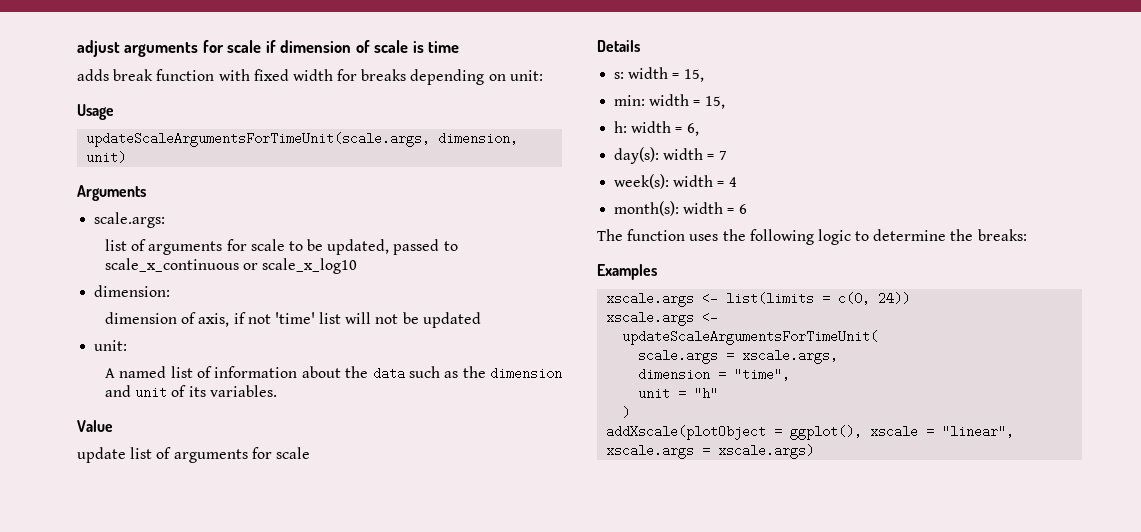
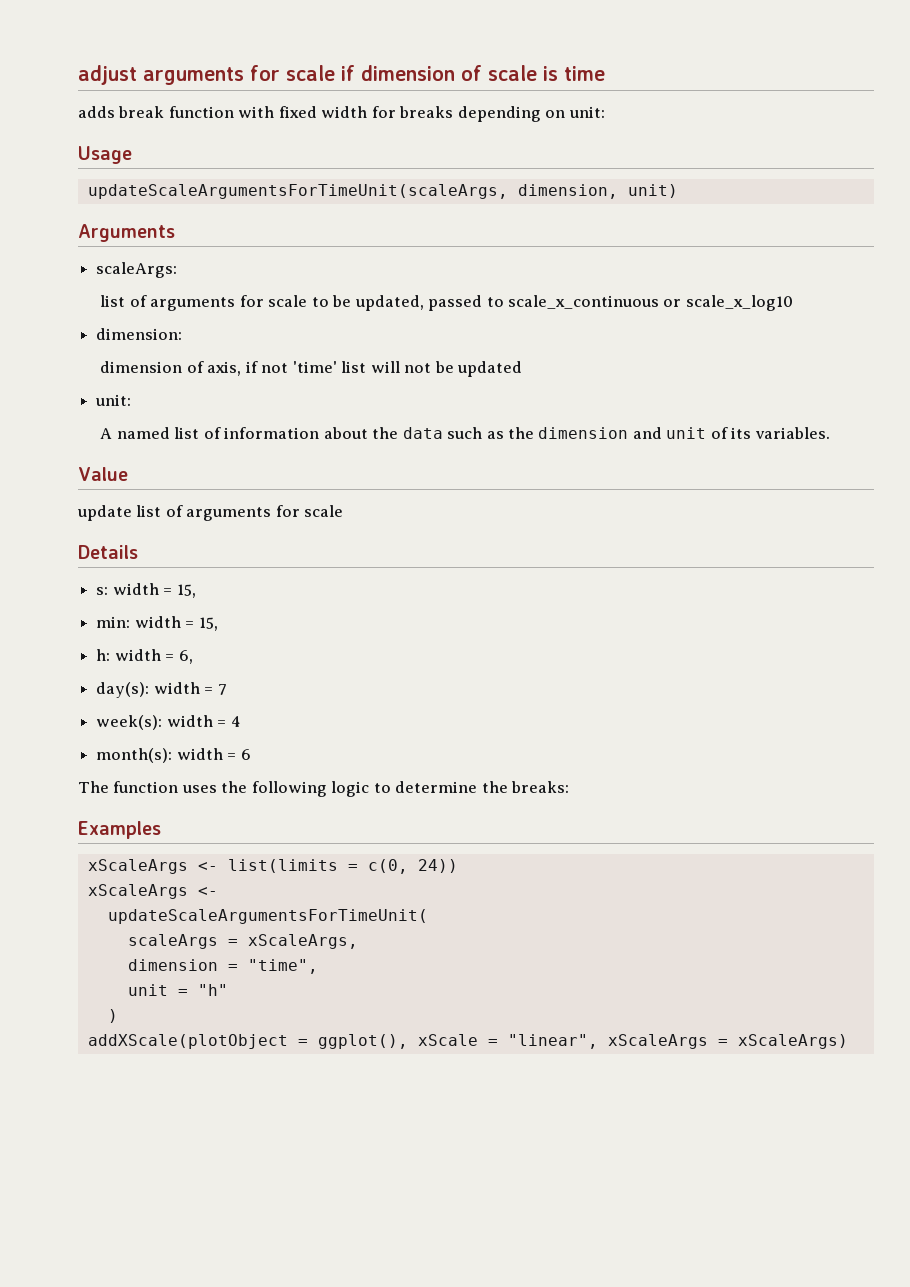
[86,132,431,147] updateScaleArgumentsForTimeUnit(scale.args, -> [87,184,508,199] updateScaleArgumentsForTimeUnit(scaleArgs,
[94,212,166,228] scale.args: -> [96,262,178,278] scaleArgs:
[606,292,695,307] xscale.args -> [87,859,188,874] xScaleArgs
[606,311,695,326] xscale.args -> [87,884,188,899] xScaleArgs
[638,349,839,364] scale.args = xscale.args, -> [127,934,358,949] scaleArgs = xScaleArgs,
[606,425,767,440] addXscale(plotObject -> [87,1034,288,1049] addXScale(plotObject
[870,425,919,438] xscale -> [417,1034,478,1046] xScale
[606,444,815,459] xscale.args = xscale.args) -> [607,1034,848,1049] xScaleArgs = xScaleArgs)

